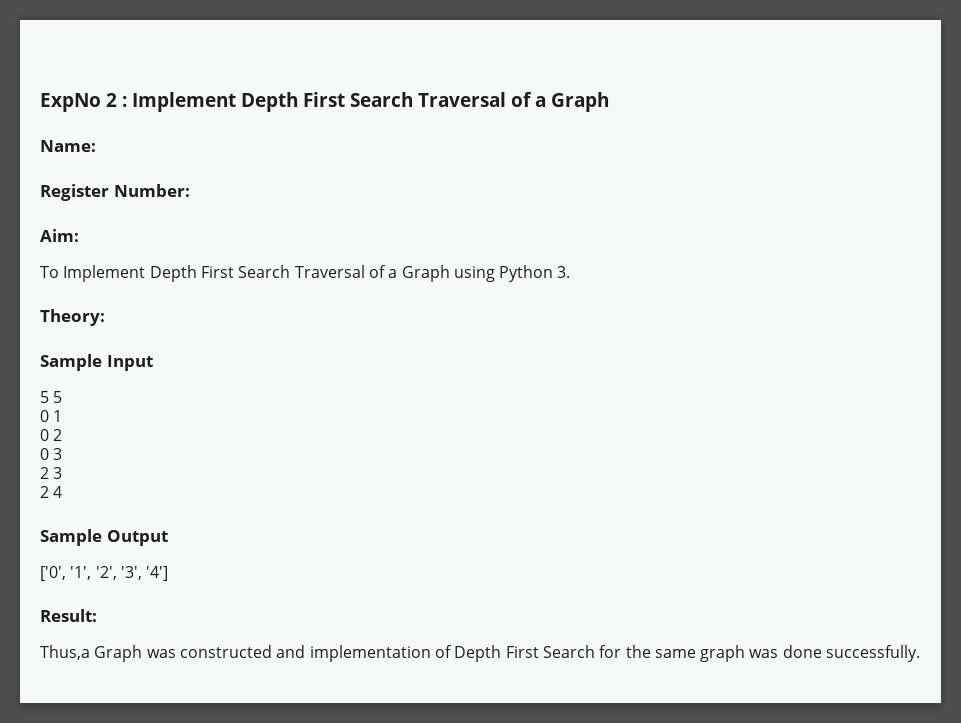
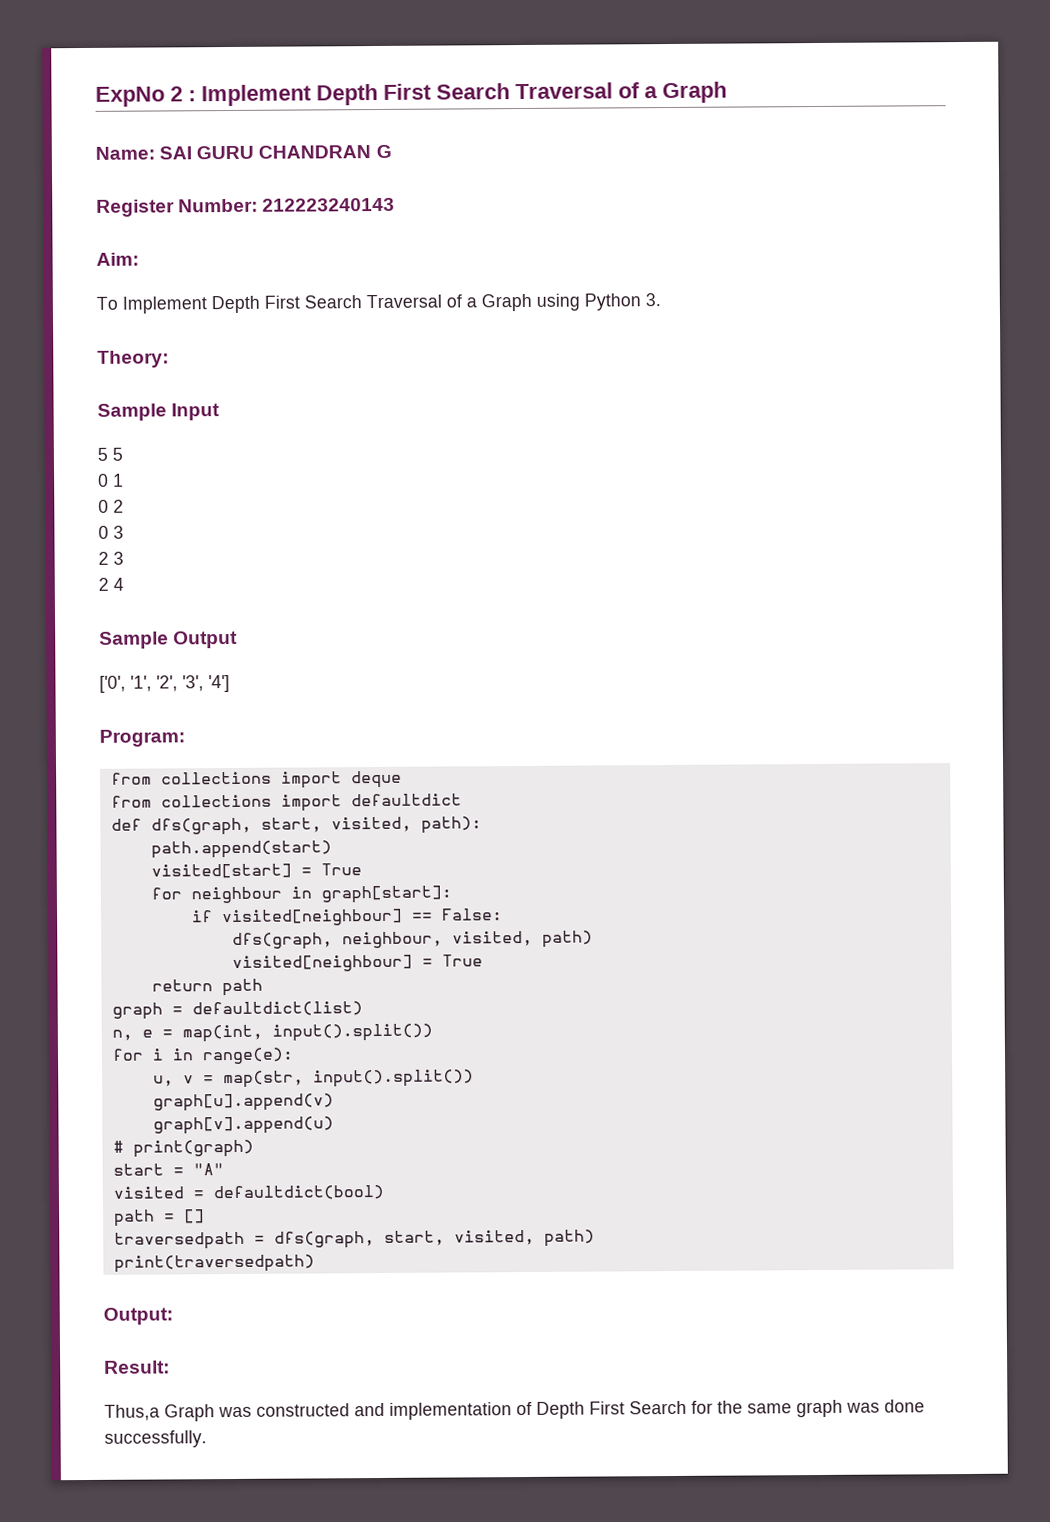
(96, 146) none -> [159,144,392,160] SAI GURU CHANDRAN G
(190, 190) none -> [262,197,396,212] 212223240143
(169, 573) none -> [99,729,185,747] [110,770,402,789] [110,793,462,812] [110,816,482,836] [150,840,332,859] [150,863,362,879] [150,885,452,904] [191,908,503,927] [231,930,593,951] [231,954,483,973] [151,978,263,997] [111,1001,363,1020] [111,1023,433,1043] [111,1047,294,1065] [152,1069,474,1089] [152,1093,334,1112] [152,1116,334,1135] [112,1139,254,1158] [112,1163,224,1176] [112,1184,384,1201] [113,1209,205,1227] [113,1229,595,1250] [113,1254,315,1273] [103,1307,173,1325] // Program: // from collections import deque // from collections import defaultdict // def dfs(graph, start, visited, path): // path.append(start) // visited[start] = True // for neighbour in graph[start]: // if visited[neighbour] == False: // dfs(graph, neighbour, visited, path) // visited[neighbour] = True // return path // graph = defaultdict(list) // n, e = map(int, input().split()) // for i in range(e): // u, v = map(str, input().split()) // graph[u].append(v) // graph[v].append(u) // # print(graph) // start = "A" // visited = defaultdict(bool) // path = [] // traversedpath = dfs(graph, start, visited, path) // print(traversedpath) // Output:

